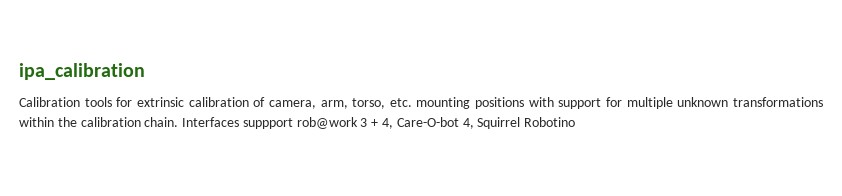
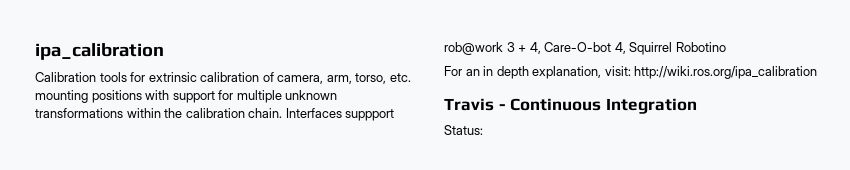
(576, 122) none -> [444,66,818,79] [444,98,697,114] [444,125,483,135] // For an in depth explanation, visit: http://wiki.ros.org/ipa_calibration // Travis - Continuous Integration // Status:

